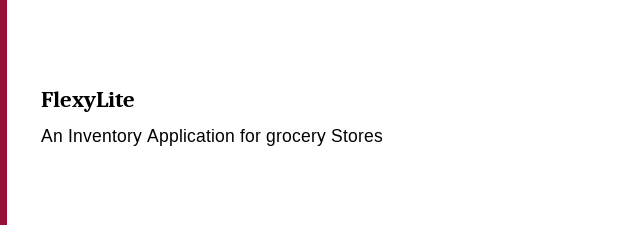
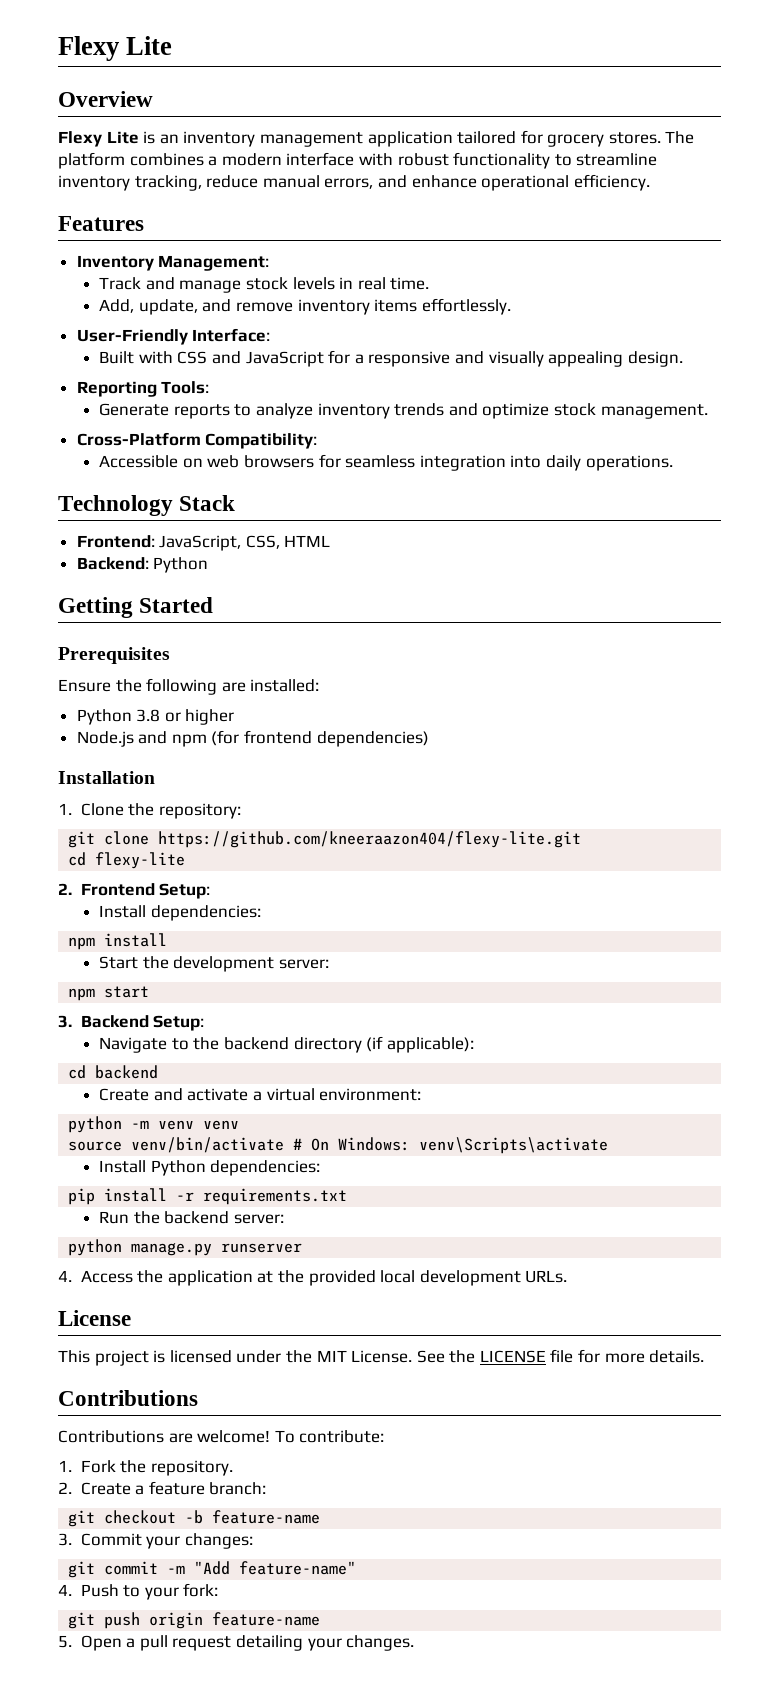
[41,91,135,112] [41,129,383,146] FlexyLite // An Inventory Application for grocery Stores -> [58,36,173,61] [58,91,153,107] [58,130,695,147] [58,152,658,169] [58,174,650,191] [58,216,144,231] [76,255,270,271] [99,277,430,293] [99,298,511,315] [76,328,271,345] [99,350,683,367] [76,381,210,397] [99,403,708,419] [76,432,318,449] [99,454,673,471] [58,495,236,516] [76,535,331,551] [76,557,209,573] [58,597,214,618] [58,647,170,664] [58,678,320,695] [76,709,235,725] [76,730,429,747] [58,771,155,784] [58,803,241,819] [68,831,582,848] [68,852,186,869] [58,883,211,899] [99,905,261,921] [68,933,168,950] [99,956,330,972] [68,986,150,1001] [58,1015,205,1031] [99,1036,474,1053] [68,1065,159,1079] [99,1088,422,1101] [68,1116,240,1133] [68,1137,609,1154] [99,1160,321,1176] [68,1188,348,1205] [99,1211,285,1224] [68,1239,303,1256] [58,1270,568,1286] [58,1310,131,1326] [58,1349,705,1366] [58,1390,198,1406] [58,1430,385,1443] [58,1460,233,1476] [58,1481,267,1495] [68,1510,321,1527] [58,1533,253,1549] [68,1561,357,1578] [58,1583,219,1600] [68,1612,321,1629] [58,1635,415,1651] Flexy Lite // Overview // Flexy Lite is an inventory management application tailored for grocery stores. The platform combines a modern interface with robust functionality to streamline inventory tracking, reduce manual errors, and enhance operational efficiency. // Features // Inventory Management: // Track and manage stock levels in real time. // Add, update, and remove inventory items effortlessly. // User-Friendly Interface: // Built with CSS and JavaScript for a responsive and visually appealing design. // Reporting Tools: // Generate reports to analyze inventory trends and optimize stock management. // Cross-Platform Compatibility: // Accessible on web browsers for seamless integration into daily operations. // Technology Stack // Frontend: JavaScript, CSS, HTML // Backend: Python // Getting Started // Prerequisites // Ensure the following are installed: // Python 3.8 or higher // Node.js and npm (for frontend dependencies) // Installation // 1. Clone the repository: // git clone https://github.com/kneeraazon404/flexy-lite.git // cd flexy-lite // 2. Frontend Setup: // Install dependencies: // npm install // Start the development server: // npm start // 3. Backend Setup: // Navigate to the backend directory (if applicable): // cd backend // Create and activate a virtual environment: // python -m venv venv // source venv/bin/activate # On Windows: venv\Scripts\activate // Install Python dependencies: // pip install -r requirements.txt // Run the backend server: // python manage.py runserver // 4. Access the application at the provided local development URLs. // License // This project is licensed under the MIT License. See the LICENSE file for more details. // Contributions // Contributions are welcome! To contribute: // 1. Fork the repository. // 2. Create a feature branch: // git checkout -b feature-name // 3. Commit your changes: // git commit -m "Add feature-name" // 4. Push to your fork: // git push origin feature-name // 5. Open a pull request detailing your changes.

